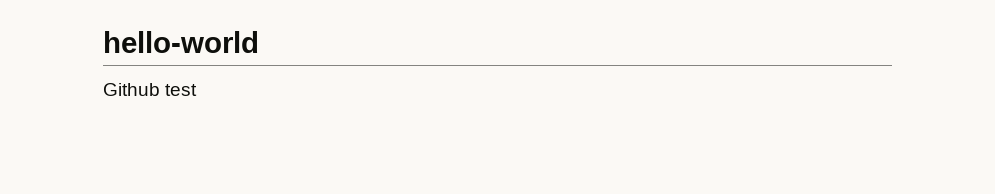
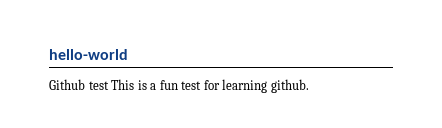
(198, 90) none -> [111,79,309,93] This is a fun test for learning github.

